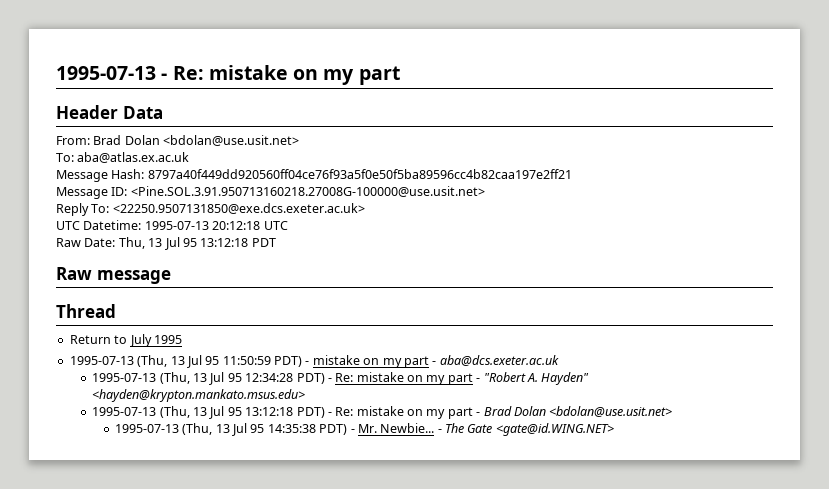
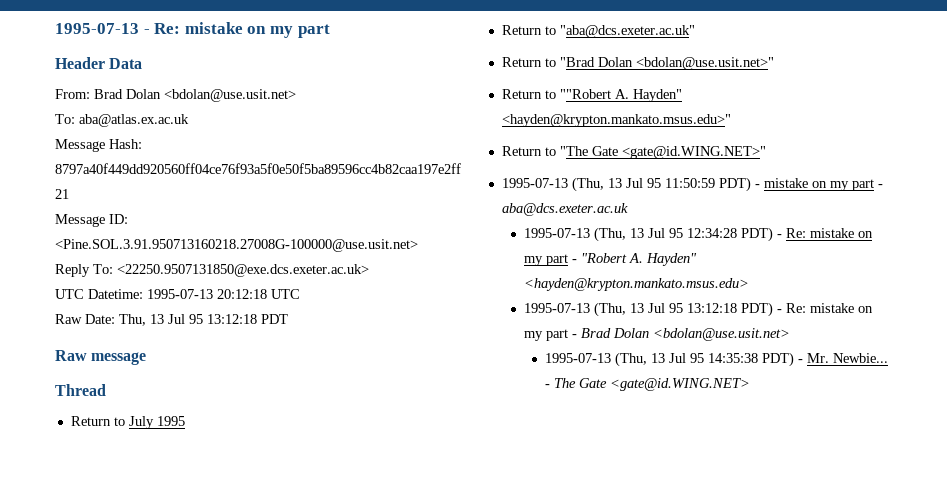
(182, 339) none -> [501,25,695,38] [501,57,774,70] [501,89,682,102] [501,114,731,127] [501,146,766,159] // Return to "aba@dcs.exeter.ac.uk" // Return to "Brad Dolan <bdolan@use.usit.net>" // Return to ""Robert A. Hayden" <hayden@krypton.mankato.msus.edu>" // Return to "The Gate <gate@id.WING.NET>"

